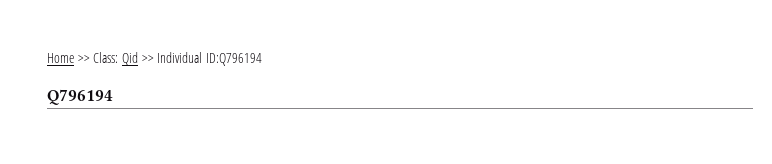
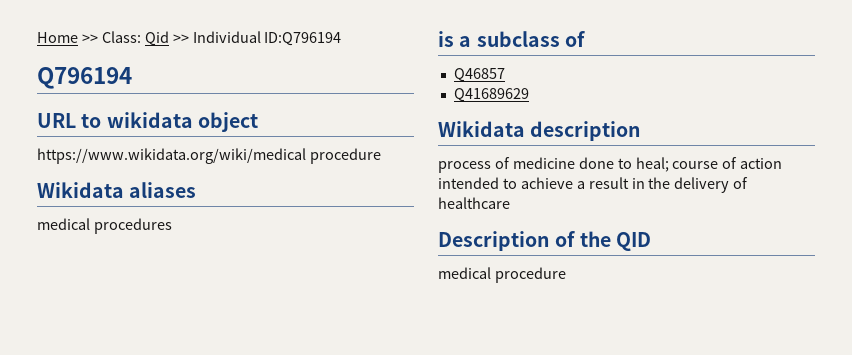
(113, 97) none -> [37,112,258,132] [37,148,381,164] [37,182,197,198] [37,218,172,234] [438,31,585,47] [453,68,505,82] [453,88,529,102] [438,121,642,141] [438,157,783,173] [438,177,749,193] [438,197,510,209] [438,231,651,251] [438,267,566,283] // URL to wikidata object // https://www.wikidata.org/wiki/medical procedure // Wikidata aliases // medical procedures // is a subclass of // Q46857 // Q41689629 // Wikidata description // process of medicine done to heal; course of action intended to achieve a result in the delivery of healthcare // Description of the QID // medical procedure

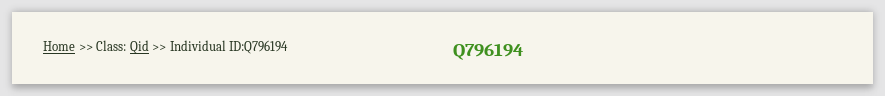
[37,112,258,132] [37,148,381,164] [37,182,197,198] [37,218,172,234] [438,31,585,47] [453,68,505,82] [453,88,529,102] [438,121,642,141] [438,157,783,173] [438,177,749,193] [438,197,510,209] [438,231,651,251] [438,267,566,283] // URL to wikidata object // https://www.wikidata.org/wiki/medical procedure // Wikidata aliases // medical procedures // is a subclass of // Q46857 // Q41689629 // Wikidata description // process of medicine done to heal; course of action intended to achieve a result in the delivery of healthcare // Description of the QID // medical procedure -> (524, 51) none

